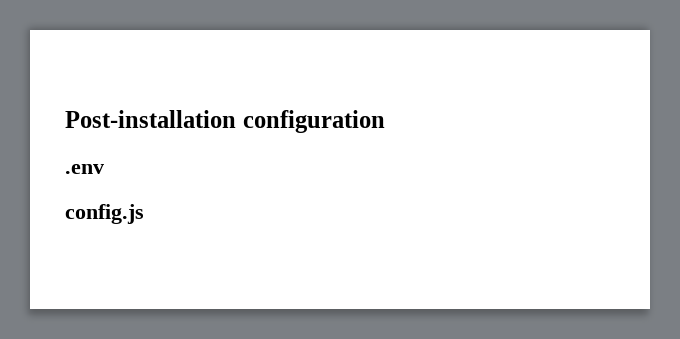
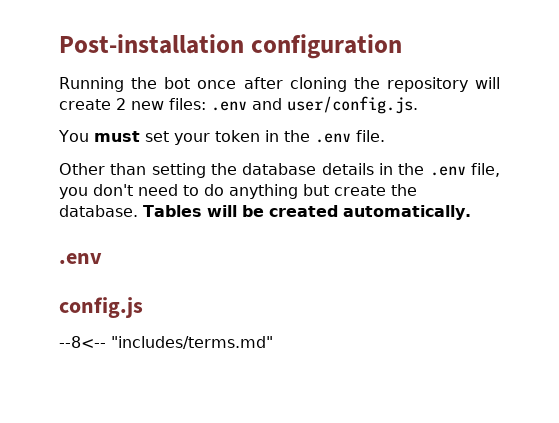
(385, 121) none -> [59,77,500,92] [59,96,418,114] [58,130,385,145] [59,163,500,178] [59,184,417,199] [59,205,471,220] // Running the bot once after cloning the repository will create 2 new files: .env and user/config.js. // You must set your token in the .env file. // Other than setting the database details in the .env file, you don't need to do anything but create the database. Tables will be created automatically.
(144, 214) none -> [59,336,273,349] // --8<-- "includes/terms.md"

